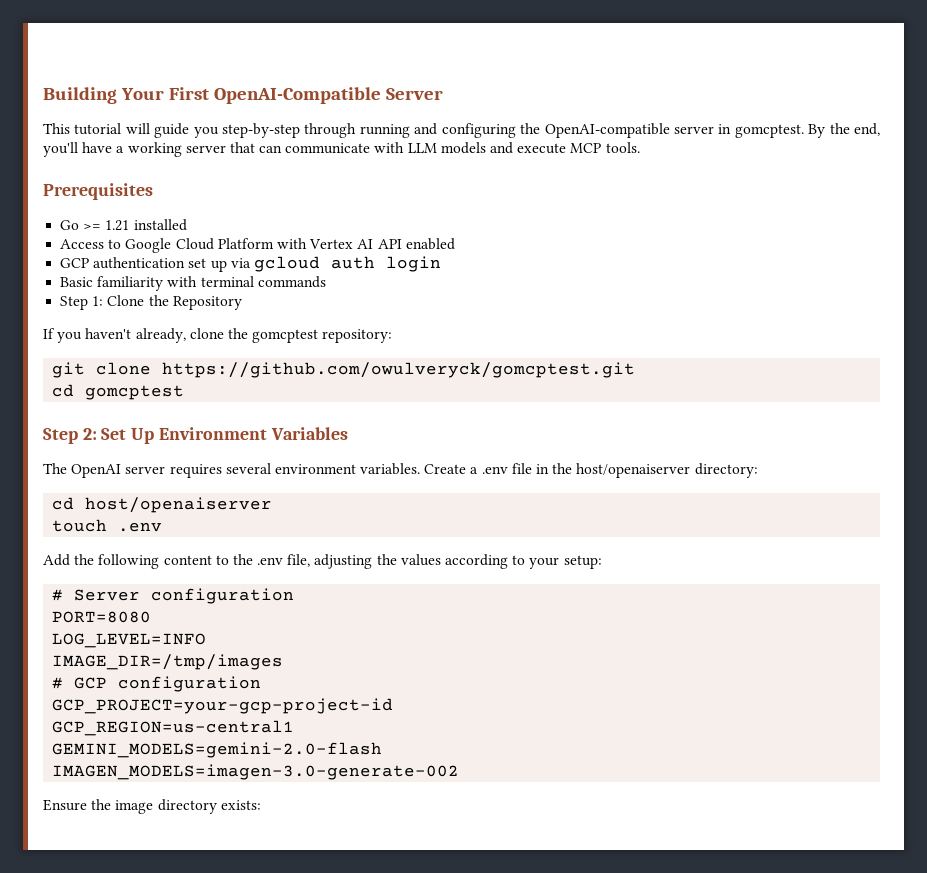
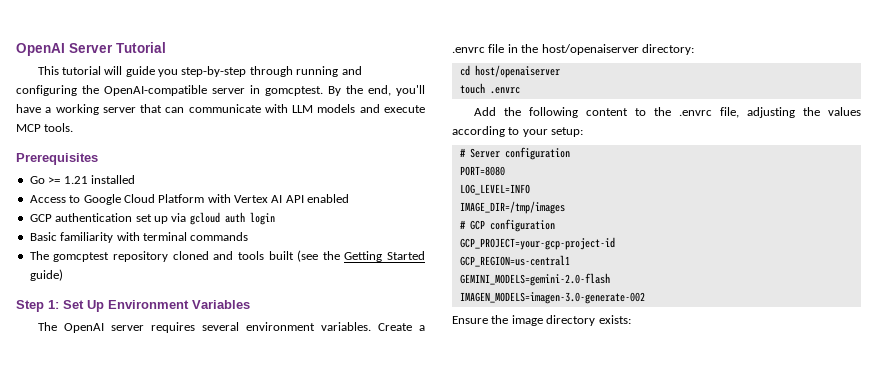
[43,87,443,104] Building Your First OpenAI-Compatible Server -> [16,42,166,56] OpenAI Server Tutorial
[60,295,242,310] [43,328,393,343] [52,362,636,378] [52,384,185,400] [43,428,97,444] Step 1: Clone the Repository // If you haven't already, clone the gomcptest repository: // git clone https://github.com/owulveryck/gomcptest.git // cd gomcptest // Step 2: -> [29,250,425,262] [29,269,63,281] [16,300,59,312] The gomcptest repository cloned and tools built (see the Getting Started guide) // Step 1:
[481,466,508,474] .env -> [452,47,485,53] .envrc
[118,522,163,532] .env -> [489,87,520,94] .envrc
[257,557,284,565] .env -> [678,110,712,116] .envrc

